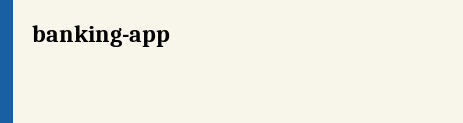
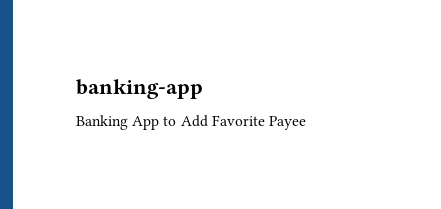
(170, 36) none -> [76,115,306,130] // Banking App to Add Favorite Payee

